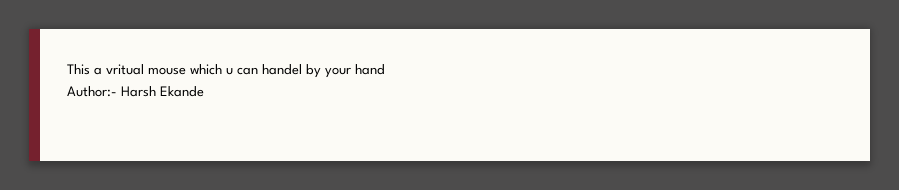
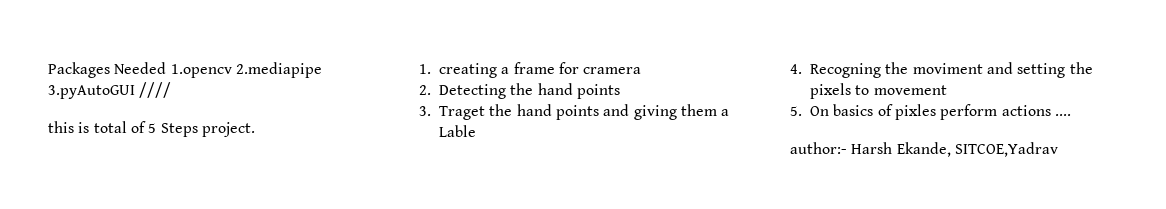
[67,64,385,78] [67,86,204,97] This a vritual mouse which u can handel by your hand // Author:- Harsh Ekande -> [48,62,322,78] [48,82,172,99] [48,121,255,137] [419,62,642,78] [419,83,620,99] [419,104,730,120] [439,125,476,137] [790,62,1093,78] [810,83,947,99] [790,104,1071,120] [790,142,1058,157] Packages Needed 1.opencv 2.mediapipe 3.pyAutoGUI //// // this is total of 5 Steps project. // 1. creating a frame for cramera // 2. Detecting the hand points // 3. Traget the hand points and giving them a Lable // 4. Recogning the moviment and setting the pixels to movement // 5. On basics of pixles perform actions .... // author:- Harsh Ekande, SITCOE,Yadrav

